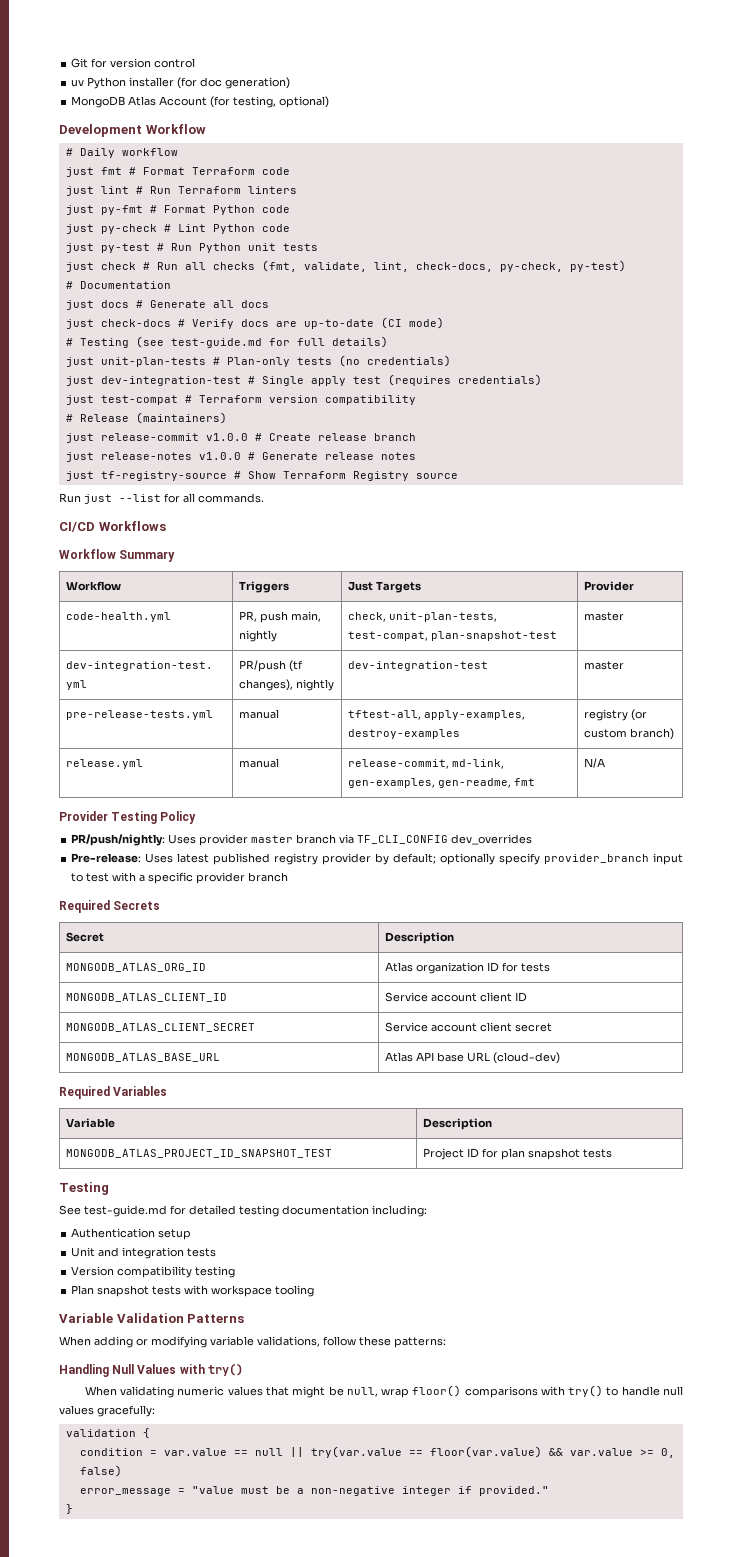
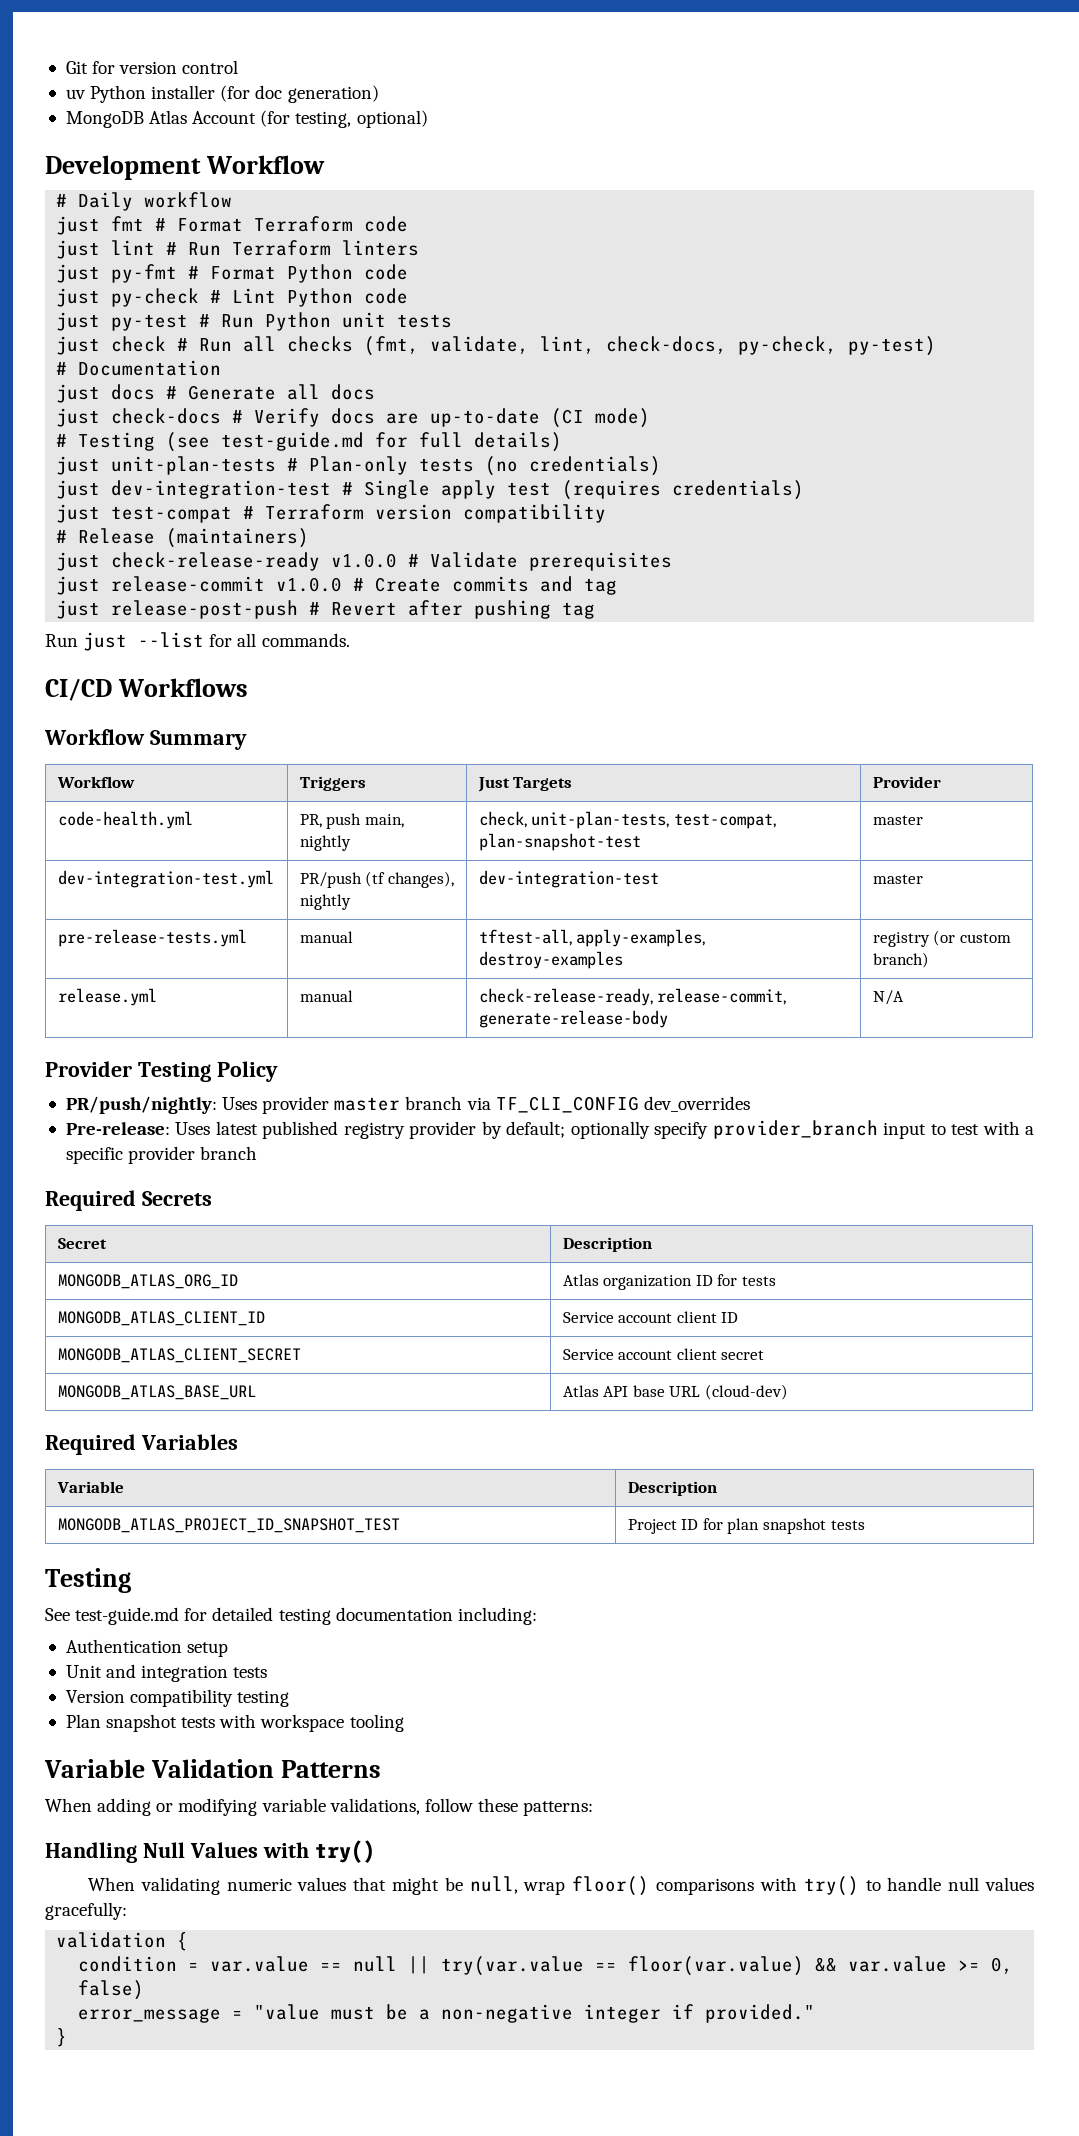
(227, 418) none -> [56,552,673,571] // just check-release-ready v1.0.0 # Validate prerequisites
[317,433,416,441] [65,452,416,462] [65,471,458,481] release branch // just release-notes v1.0.0 # Generate release notes // just tf-registry-source # Show Terraform Registry source -> [452,576,618,595] [56,600,596,619] commits and tag // just release-post-push # Revert after pushing tag
[347,759,504,769] [347,778,535,788] release-commit, md-link, gen-examples, gen-readme, fmt -> [478,988,787,1006] [478,1010,668,1028] check-release-ready, release-commit, generate-release-body

